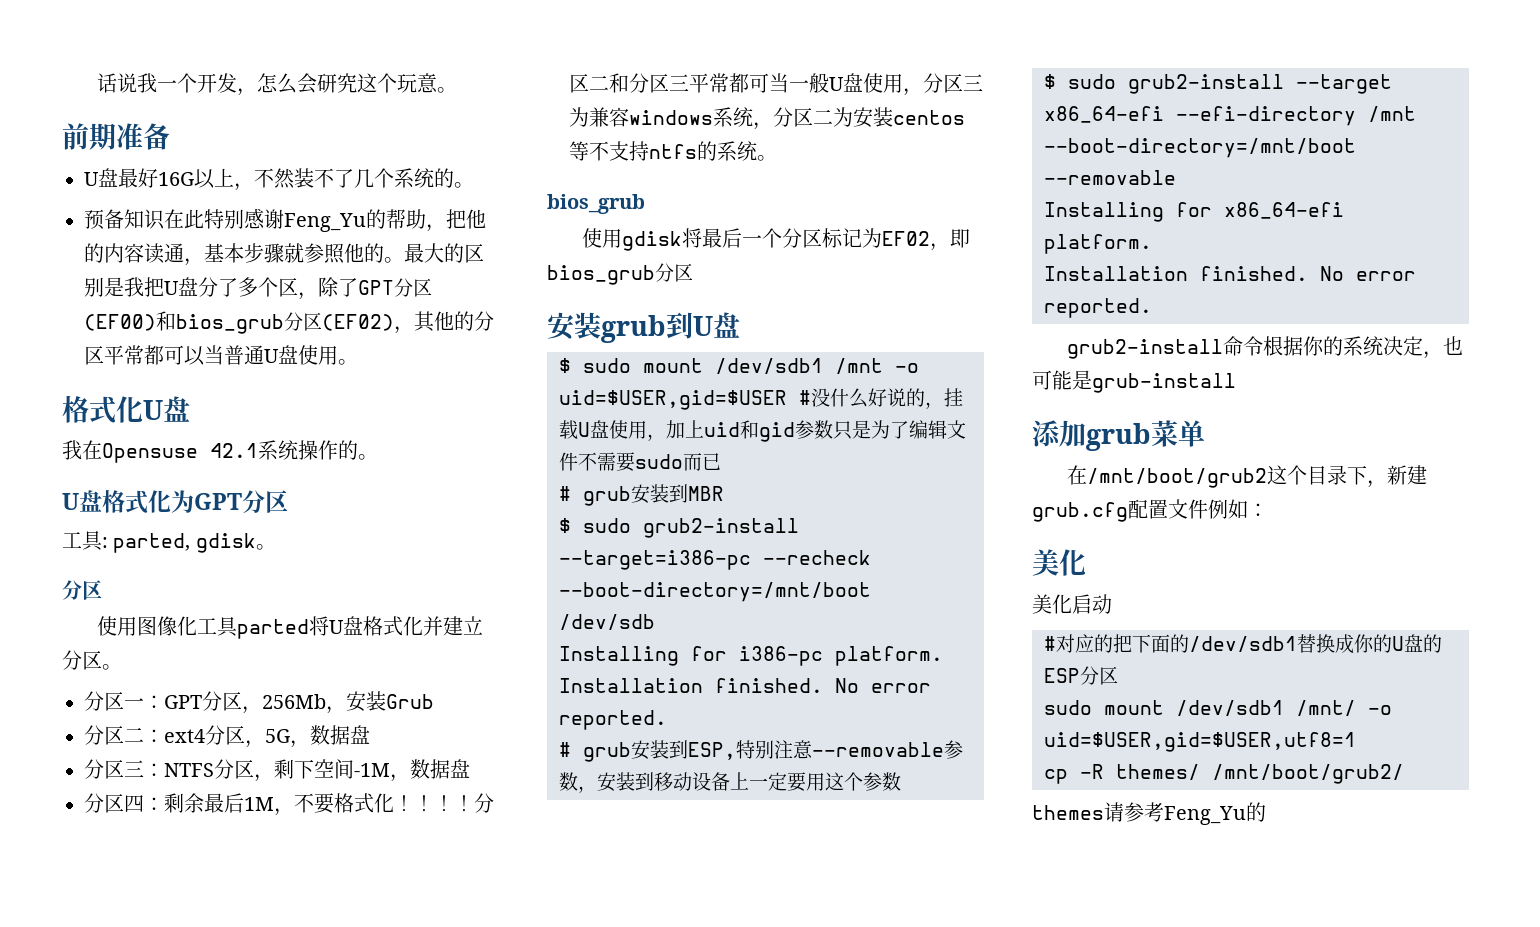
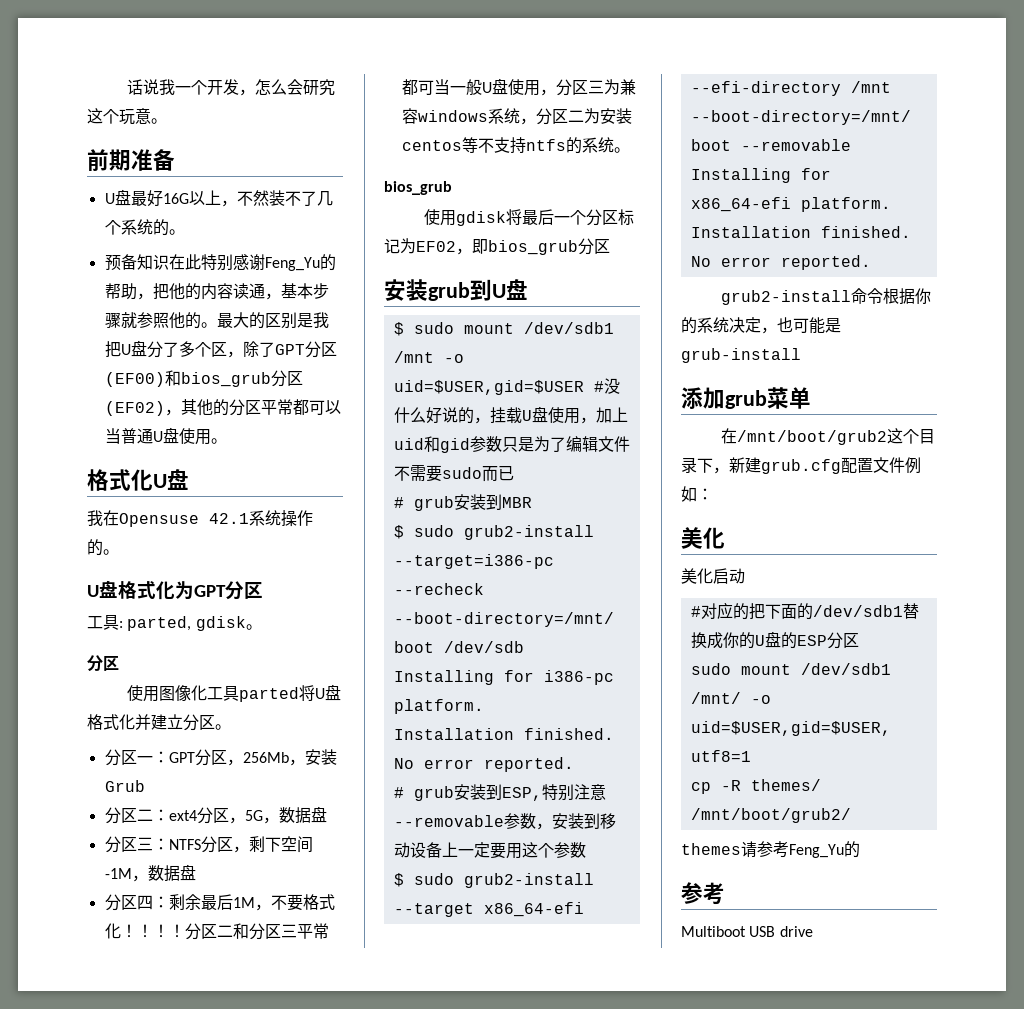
(1266, 812) none -> [681,882,725,905] [681,926,813,937] // 参考 // Multiboot USB drive

